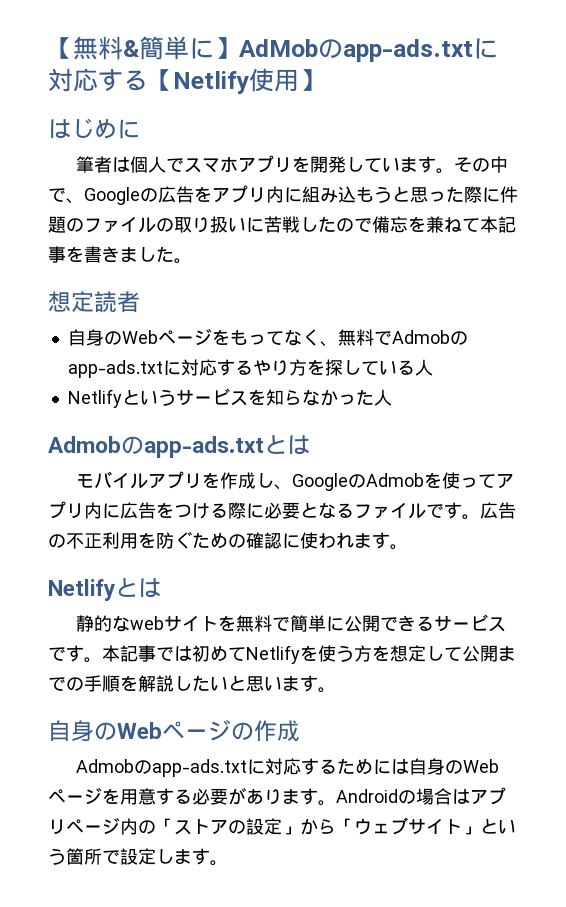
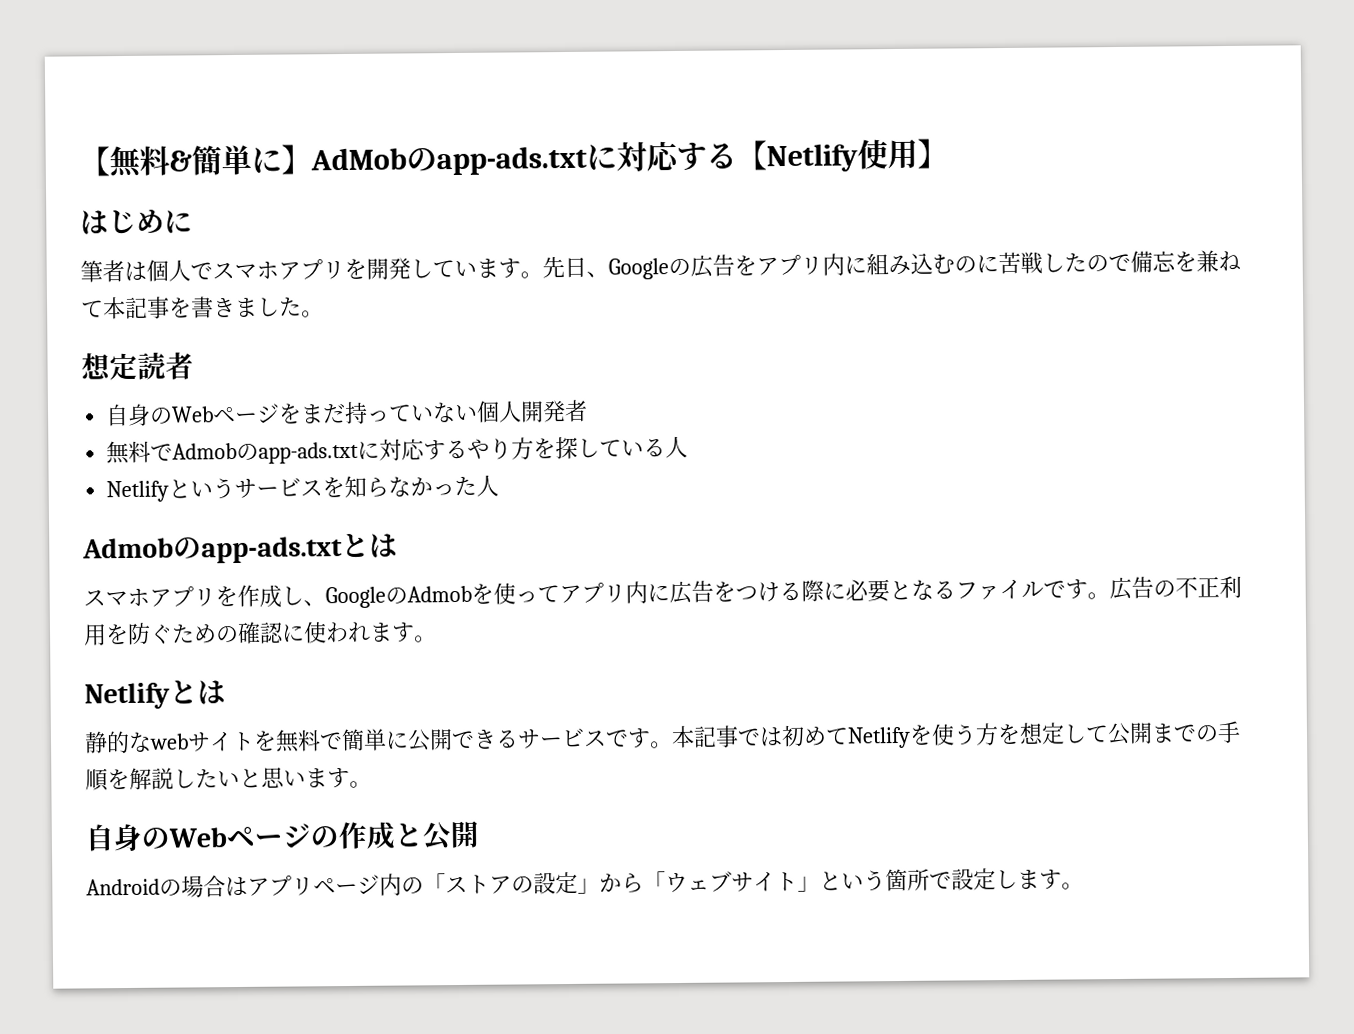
[454,156,509,173] [48,188,66,202] その中で -> [542,256,587,279] 先日
[356,186,518,203] [48,216,246,233] もうと思った際に件題のファイルの取り扱い -> [932,254,977,274] むの
[229,329,338,347] もってなく、 -> [300,399,589,425] まだ持っていない個人開発者 //
[76,471,149,489] モバイル -> [83,588,150,607] スマホ
[76,758,500,777] [48,787,336,806] // Admobのapp-ads.txtに対応するためには自身のWebページを用意する必要があります。 -> [394,820,479,851] と公開 //

